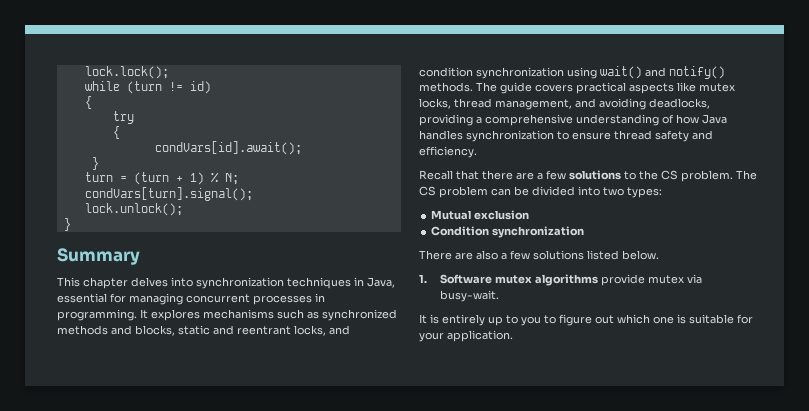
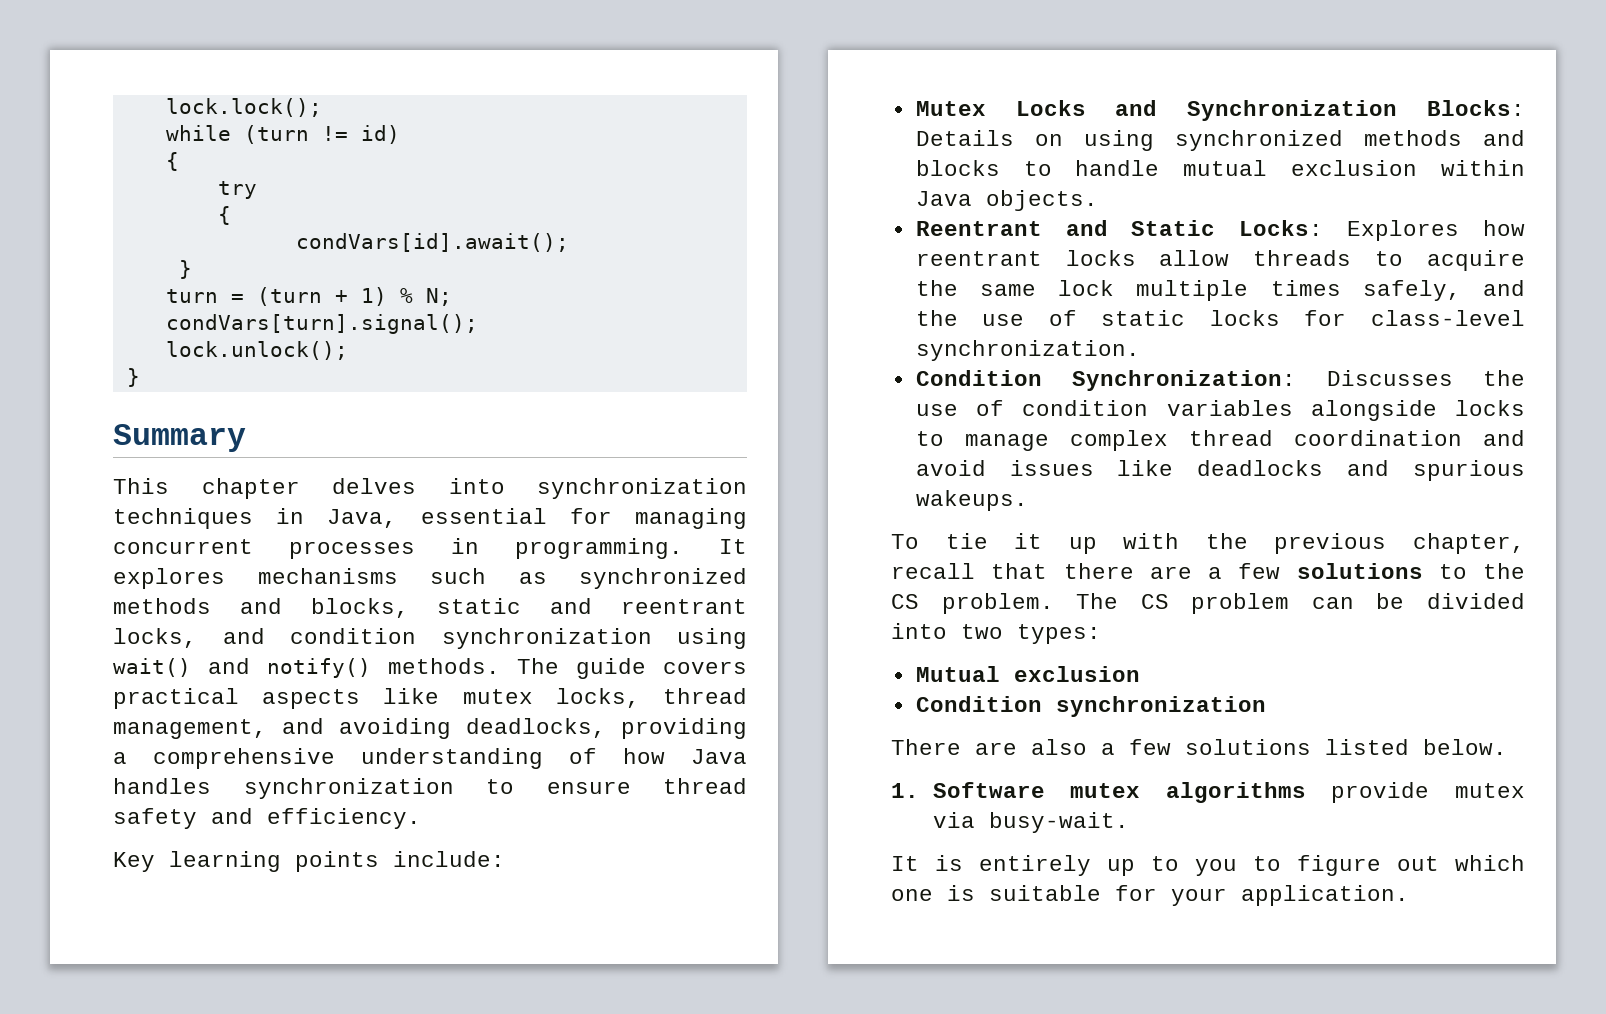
[419,170,453,180] Recall -> [113,851,505,872] [915,100,1525,121] [915,130,1525,151] [915,160,1525,176] [915,190,1098,211] [915,220,1525,241] [915,250,1525,271] [915,280,1525,301] [915,310,1525,326] [915,340,1140,361] [915,370,1525,391] [915,400,1525,421] [915,430,1525,451] [915,460,1525,481] [915,490,1028,511] [891,533,1525,554] [891,563,975,579] Key learning points include: // Mutex Locks and Synchronization Blocks: Details on using synchronized methods and blocks to handle mutual exclusion within Java objects. // Reentrant and Static Locks: Explores how reentrant locks allow threads to acquire the same lock multiple times safely, and the use of static locks for class-level synchronization. // Condition Synchronization: Discusses the use of condition variables alongside locks to manage complex thread coordination and avoid issues like deadlocks and spurious wakeups. // To tie it up with the previous chapter, recall

